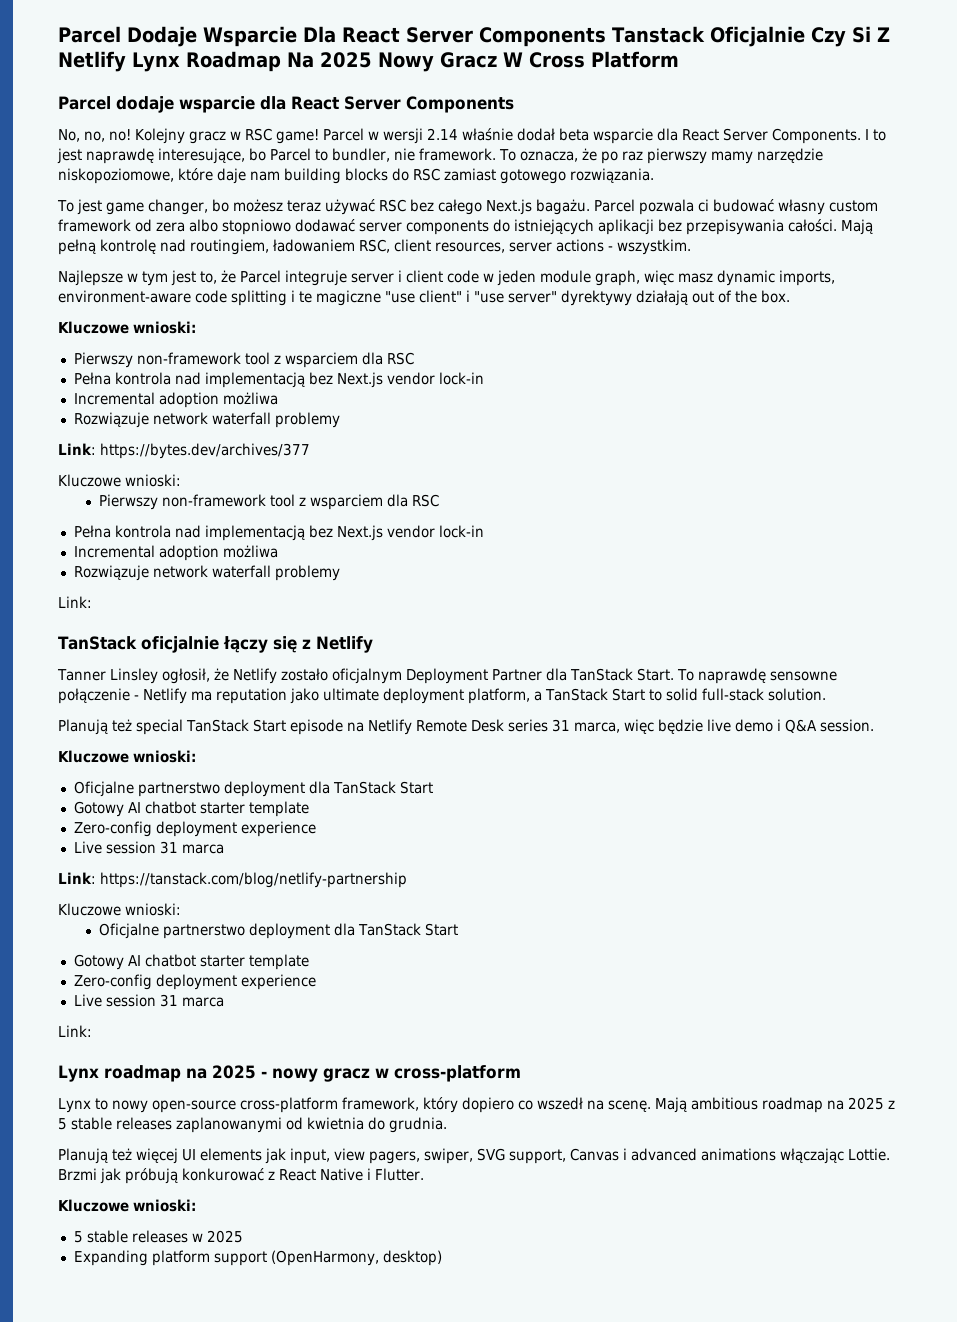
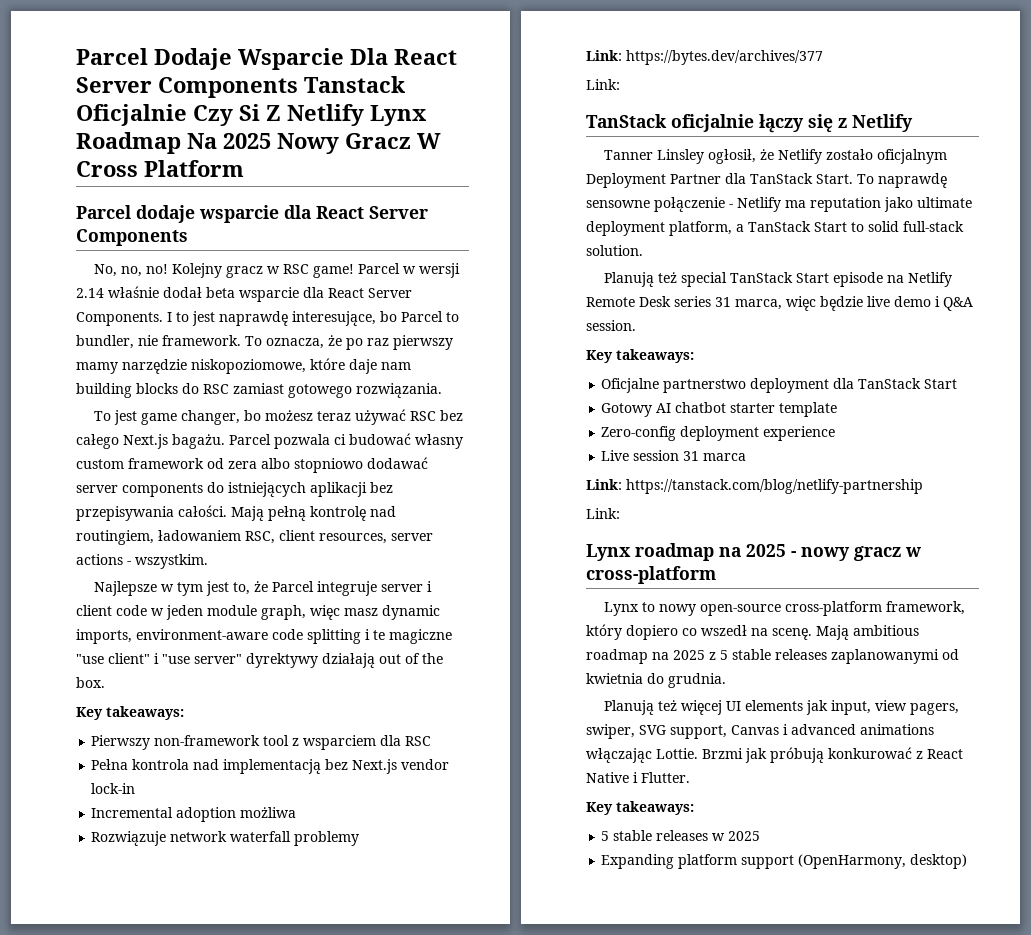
[58,321,196,334] Kluczowe wnioski: -> [76,706,184,720] Key takeaways:
[58,474,181,487] [98,494,439,510] [73,525,484,541] [73,545,278,561] [73,565,340,581] // Kluczowe wnioski: // Pierwszy non-framework tool z wsparciem dla RSC // Pełna kontrola nad implementacją bez Next.js vendor lock-in // Incremental adoption możliwa // Rozwiązuje network waterfall problemy -> (823, 57) none
[58,750,196,763] Kluczowe wnioski: -> [586,349,694,363] Key takeaways:
[58,903,181,916] [98,923,458,939] [73,954,309,970] [73,974,316,990] [73,994,224,1007] // Kluczowe wnioski: // Oficjalne partnerstwo deployment dla TanStack Start // Gotowy AI chatbot starter template // Zero-config deployment experience // Live session 31 marca -> (923, 486) none
[58,1199,196,1212] Kluczowe wnioski: -> [586,801,694,815] Key takeaways:

